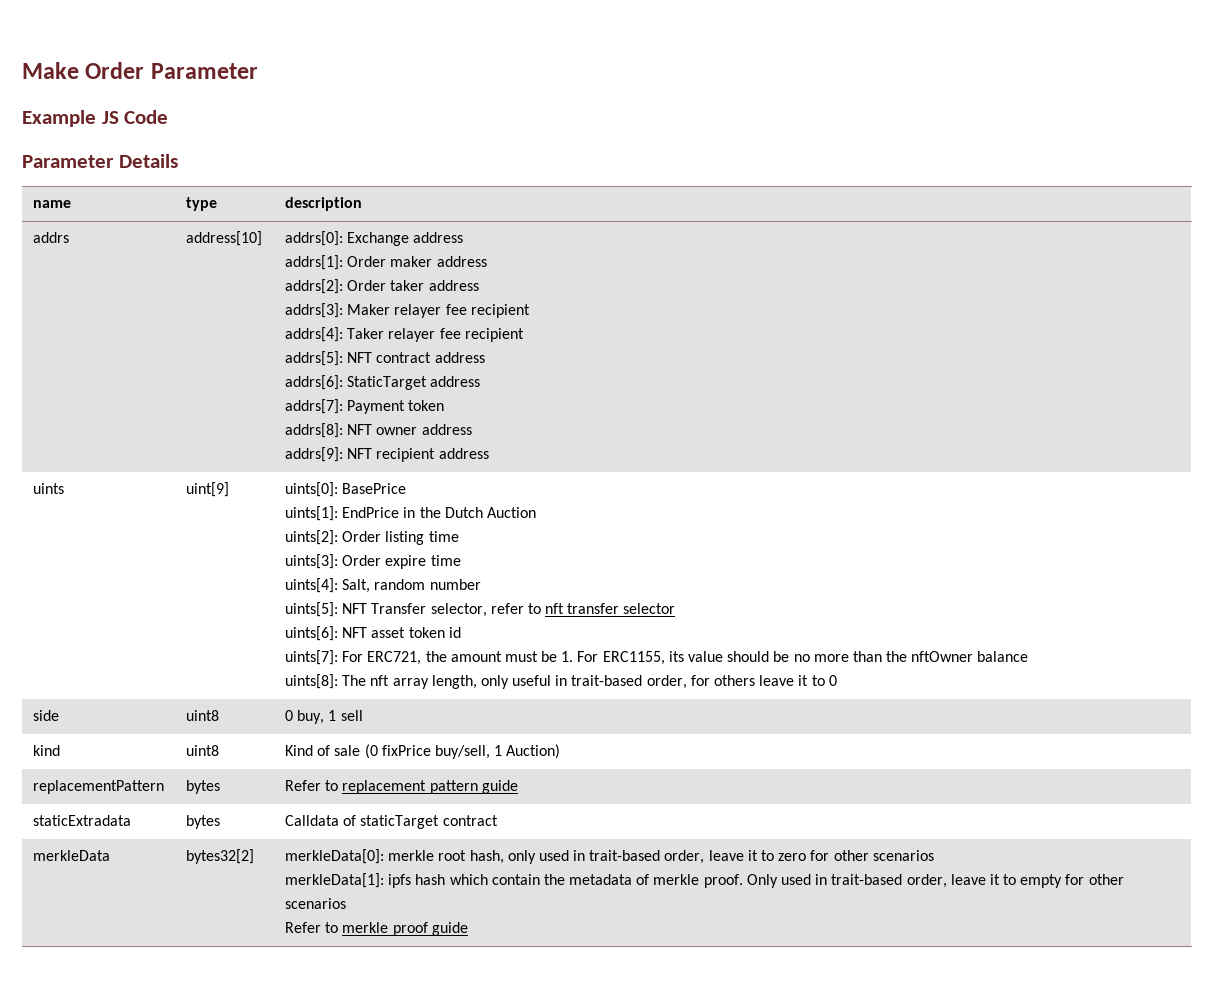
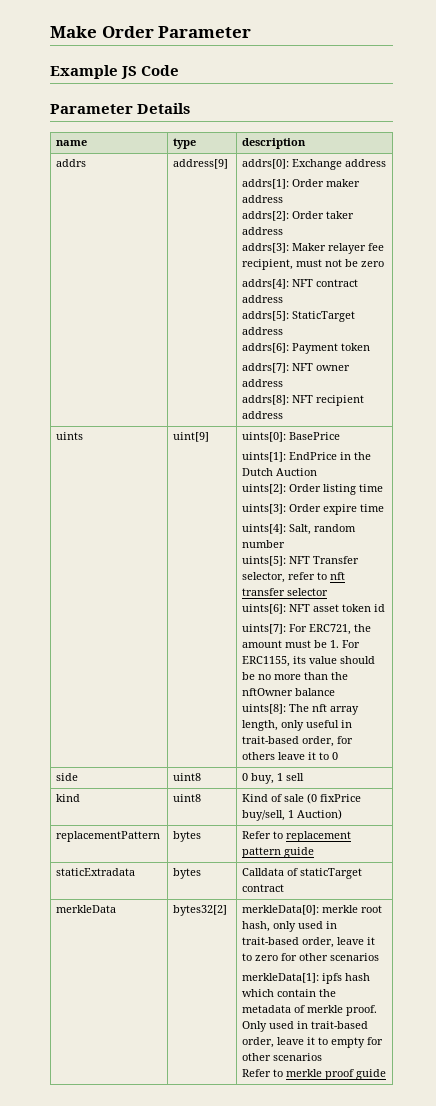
[185,231,262,246] address[10] -> [173,159,229,169] address[9]
[470,304,530,318] [284,327,524,342] [284,351,343,366] recipient // addrs[4]: Taker relayer fee recipient // addrs[5]: -> [242,259,385,270] [242,279,290,289] recipient, must not be zero // addrs[4]:
[284,375,343,390] addrs[6]: -> [242,311,290,321] addrs[5]:
[284,399,343,414] addrs[7]: -> [242,343,290,353] addrs[6]:
[284,423,343,438] addrs[8]: -> [242,363,290,373] addrs[7]:
[284,447,343,462] addrs[9]: -> [242,395,290,405] addrs[8]:

